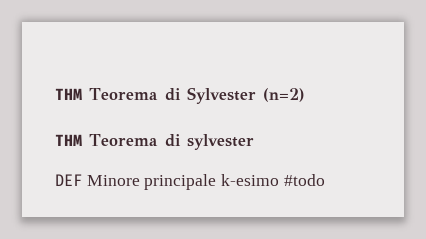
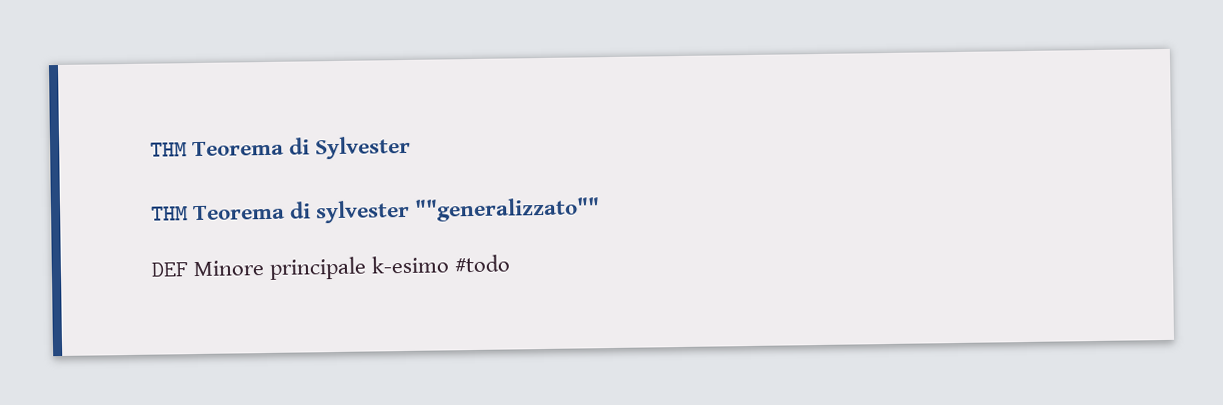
[262,88,305,102] (n=2) -> (412, 147) none
(254, 142) none -> [414,197,601,222] ""generalizzato""

